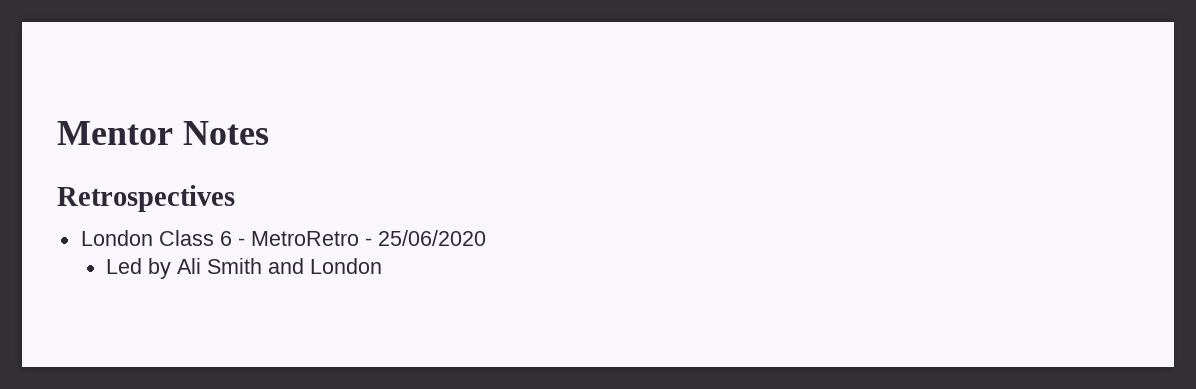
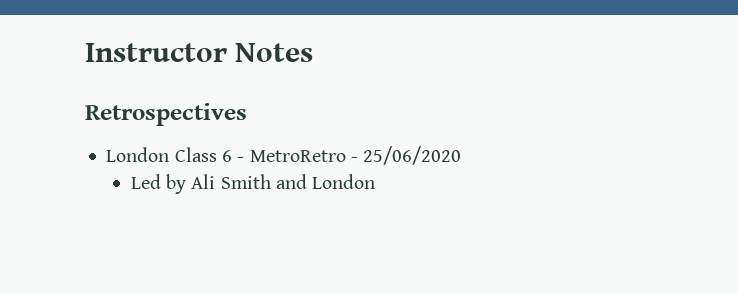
[57,121,173,145] Mentor -> [85,43,227,62] Instructor

